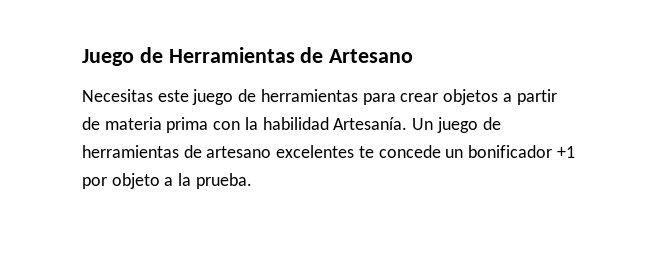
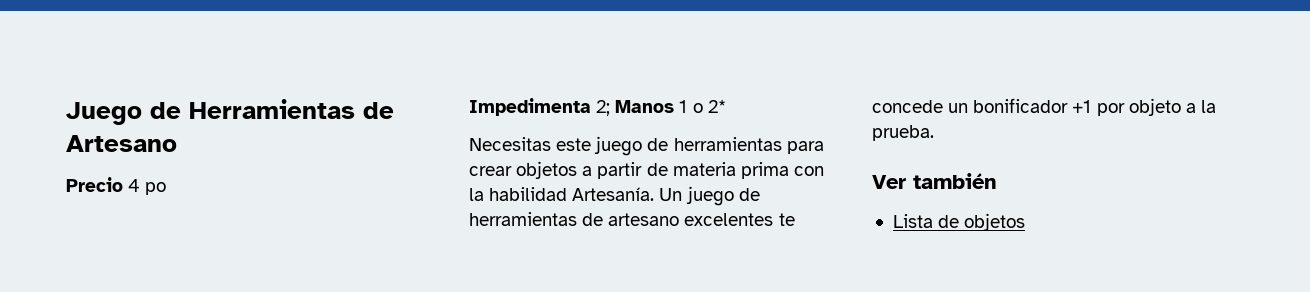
(414, 56) none -> [66,177,167,195] [469,98,726,116] // Precio 4 po // Impedimenta 2; Manos 1 o 2*
(252, 181) none -> [872,173,997,189] [892,213,1026,231] // Ver también // Lista de objetos

